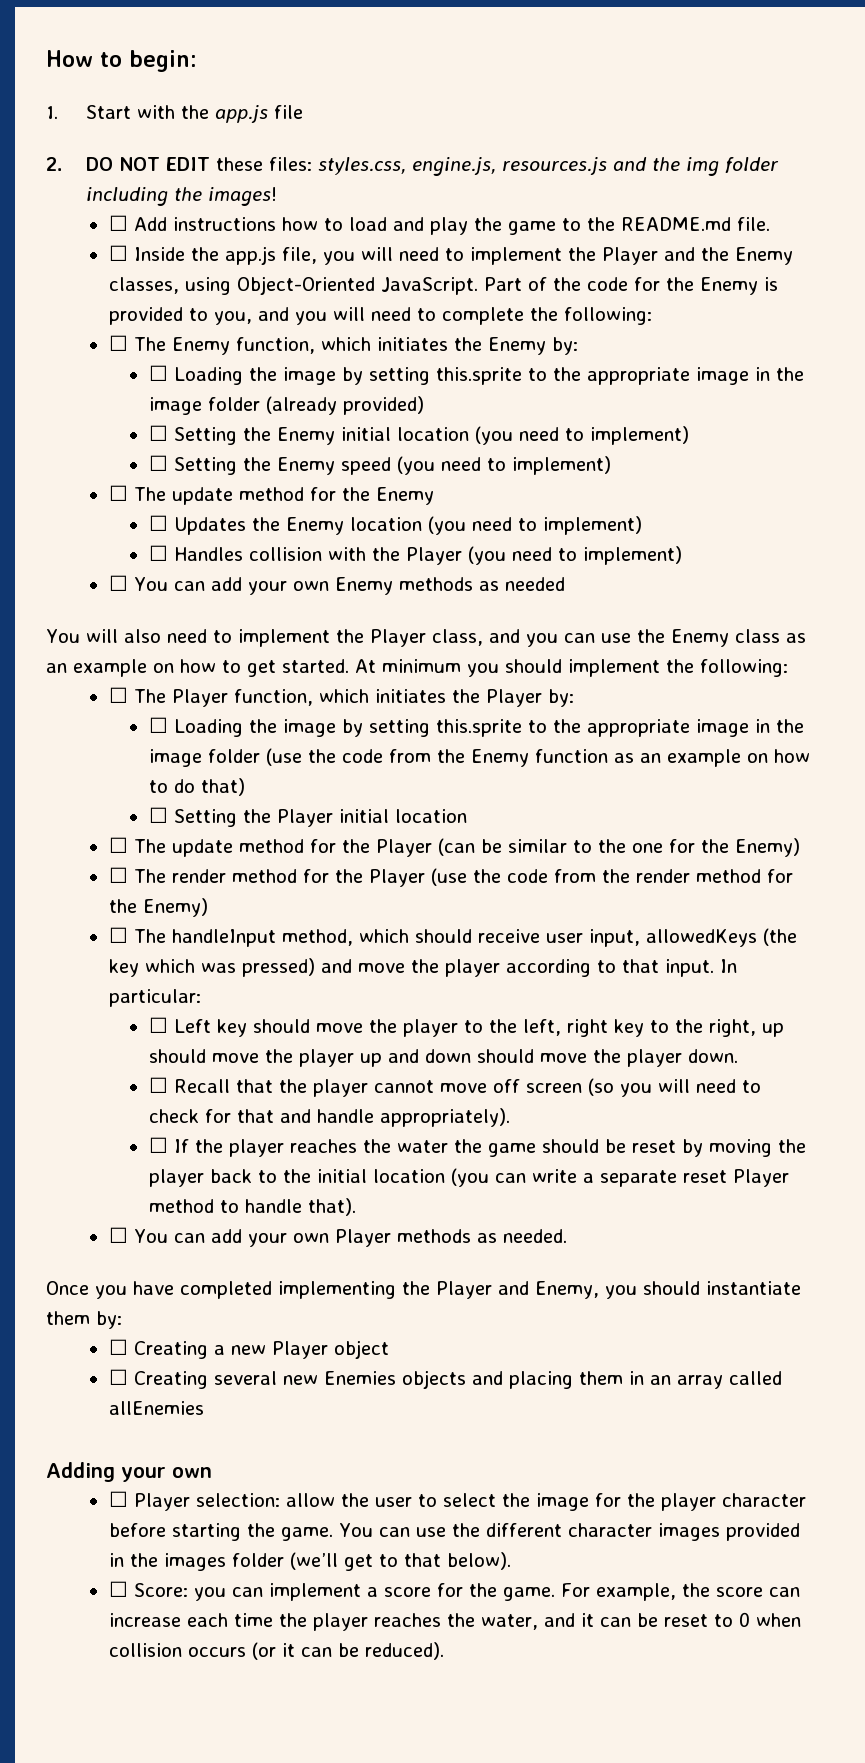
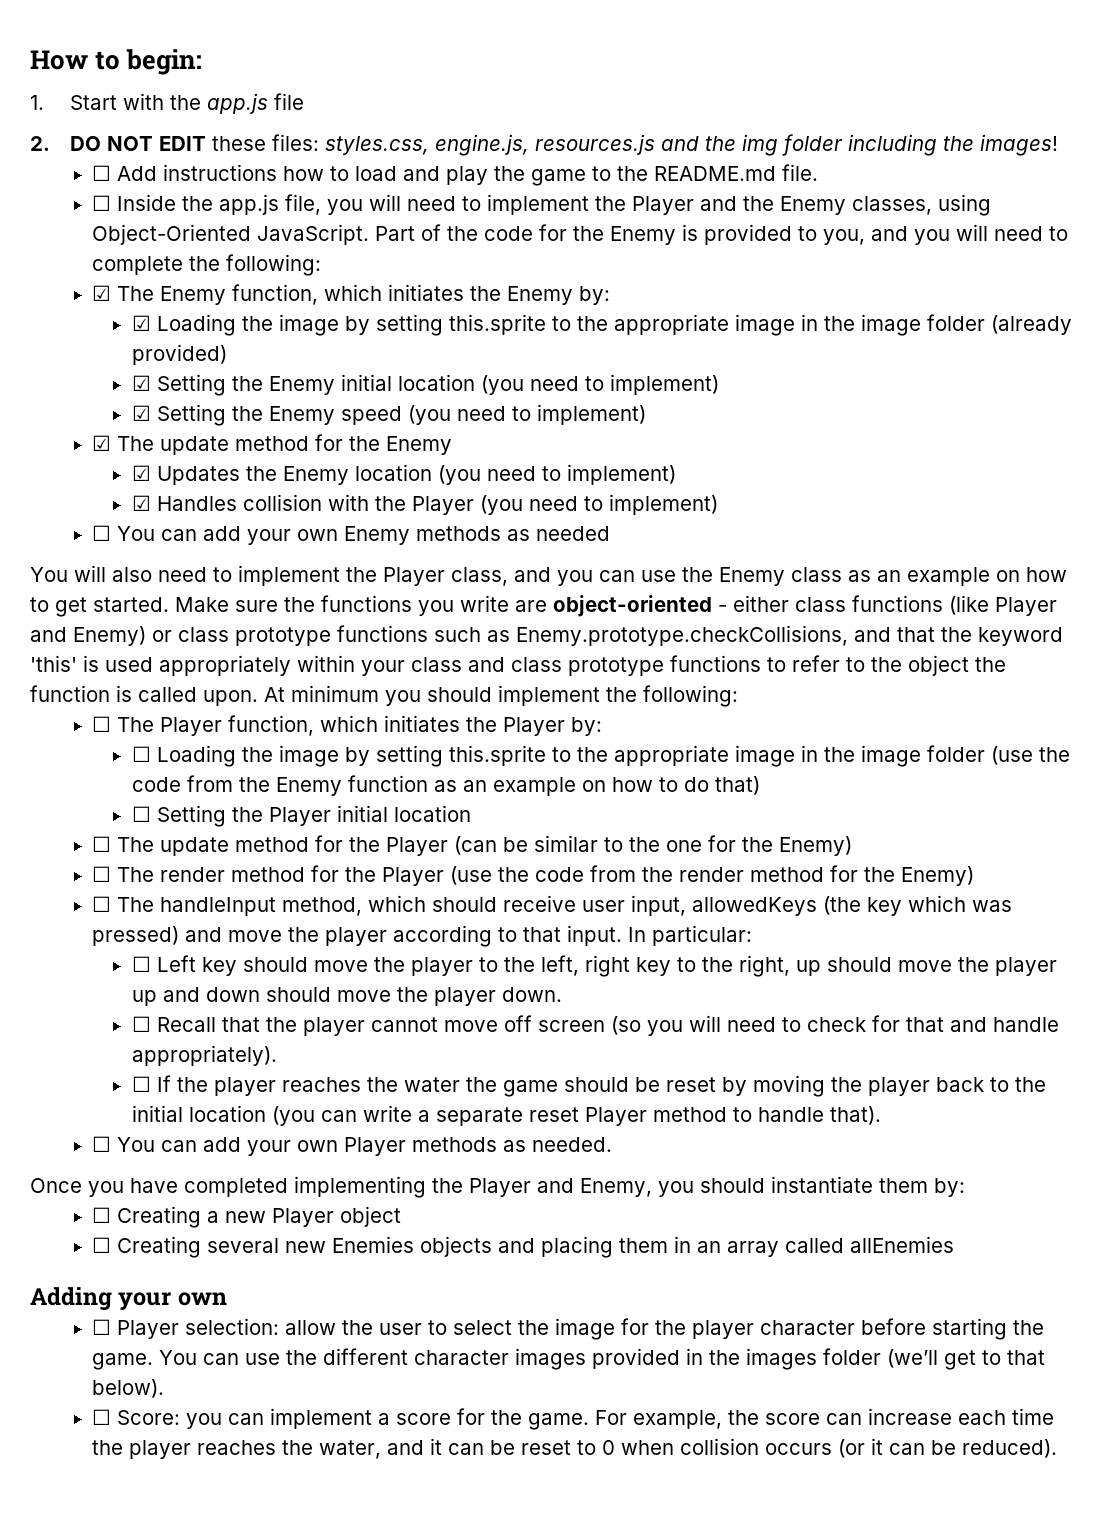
[108,335,128,351] ☐ -> [92,285,112,301] ☑
[148,365,168,381] ☐ -> [131,315,151,331] ☑
[148,425,168,441] ☐ -> [131,375,151,391] ☑
[148,455,168,471] ☐ -> [131,405,151,421] ☑
[108,485,128,501] ☐ -> [92,435,112,451] ☑
[148,515,168,531] ☐ -> [131,465,151,481] ☑
[148,545,168,561] ☐ -> [131,495,151,511] ☑
(349, 666) none -> [175,595,1057,617] [30,625,1063,646] [30,655,1006,676] [30,685,258,706] Make sure the functions you write are object-oriented - either class functions (like Player and Enemy) or class prototype functions such as Enemy.prototype.checkCollisions, and that the keyword 'this' is used appropriately within your class and class prototype functions to refer to the object the function is called upon.

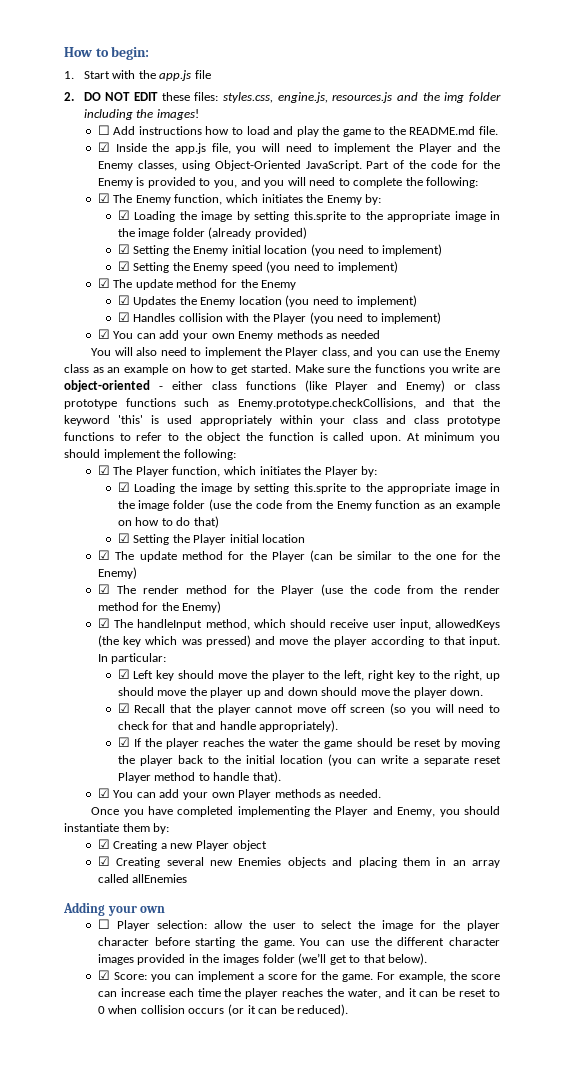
[92,195,112,211] ☐ -> [97,142,110,152] ☑
[92,525,112,541] ☐ -> [97,329,110,339] ☑
[92,716,112,732] ☐ -> [97,465,110,475] ☑
[131,746,151,762] ☐ -> [117,482,130,492] ☑
[131,806,151,822] ☐ -> [117,533,130,543] ☑
[92,836,112,852] ☐ -> [97,550,110,560] ☑
[92,866,112,882] ☐ -> [97,584,110,594] ☑
[92,896,112,912] ☐ -> [97,618,110,628] ☑
[131,956,151,972] ☐ -> [117,669,130,679] ☑
[131,1016,151,1032] ☐ -> [117,703,130,713] ☑
[131,1076,151,1092] ☐ -> [117,737,130,747] ☑
[92,1136,112,1152] ☐ -> [97,788,110,798] ☑
[92,1207,112,1223] ☐ -> [97,839,110,849] ☑
[92,1237,112,1253] ☐ -> [97,856,110,866] ☑
[92,1409,112,1425] ☐ -> [97,970,110,980] ☑

